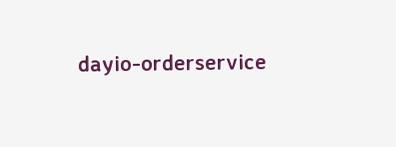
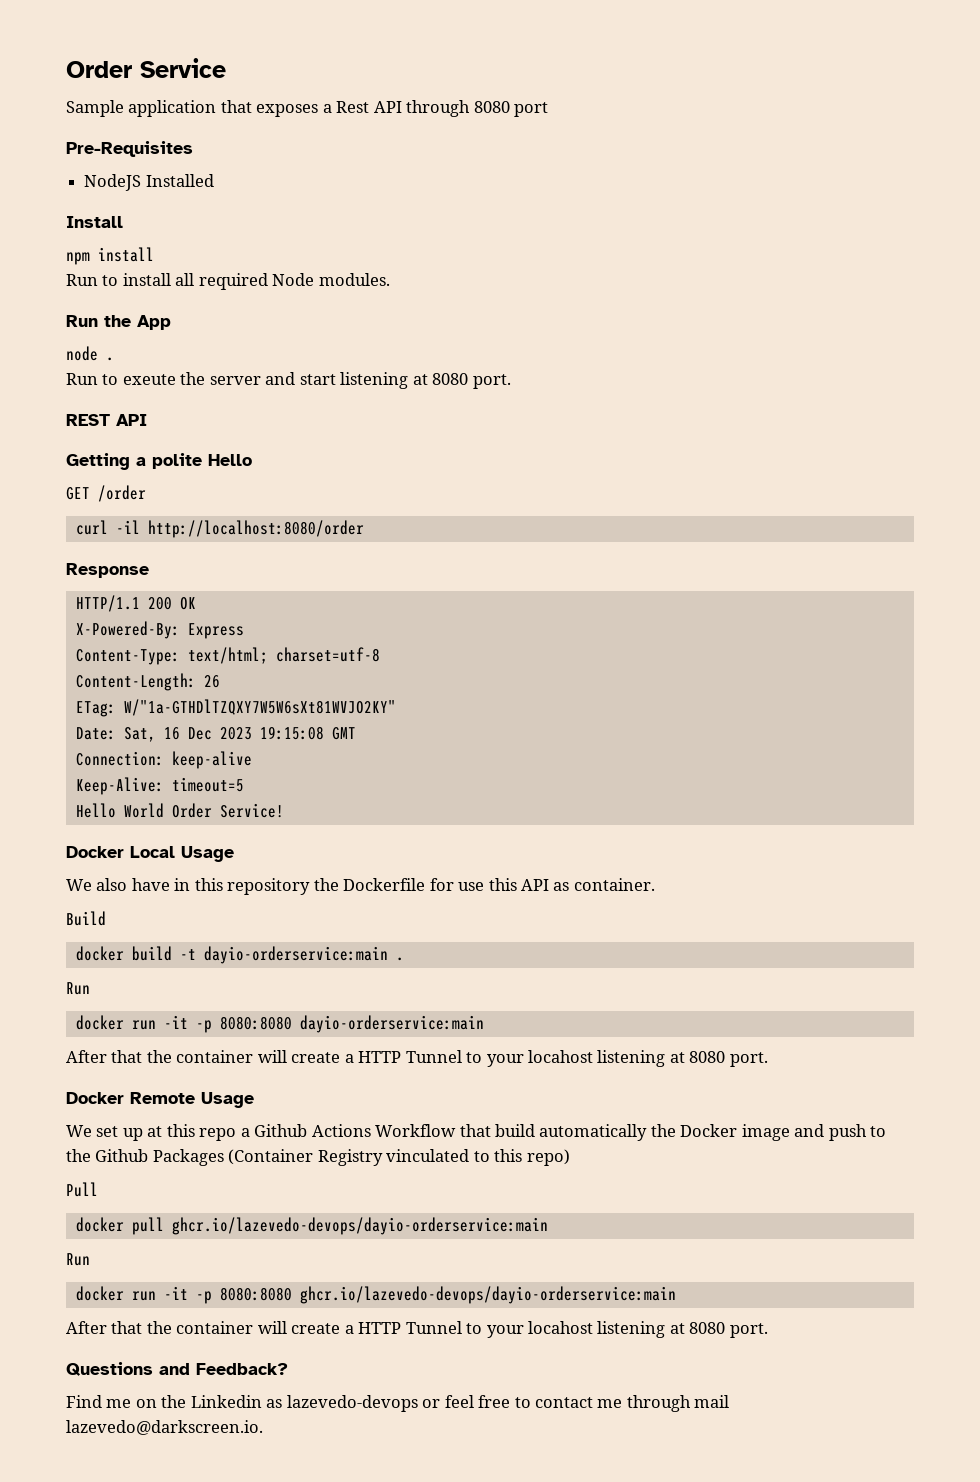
[77,53,268,76] dayio-orderservice -> [66,58,226,78] [66,100,549,117] [66,141,193,157] [84,174,214,191] [66,216,123,228] [66,247,154,265] [66,273,390,290] [66,315,171,330] [66,346,114,361] [66,372,511,389] [66,414,147,426] [66,453,252,470] [66,485,146,502] [75,520,364,538] [66,563,149,578] [75,595,196,612] [75,621,244,639] [75,647,380,665] [75,673,220,691] [75,699,396,717] [75,726,356,742] [75,751,252,769] [75,777,244,795] [75,803,284,818] [66,846,234,862] [66,878,655,895] [66,911,106,926] [75,946,404,964] [66,982,90,995] [75,1015,484,1033] [66,1050,768,1067] [66,1092,254,1108] [66,1124,887,1141] [66,1149,570,1166] [66,1182,98,1197] [75,1217,548,1235] [66,1253,90,1266] [75,1286,676,1304] [66,1321,768,1338] [66,1362,288,1376] [66,1395,730,1412] [66,1420,263,1435] Order Service // Sample application that exposes a Rest API through 8080 port // Pre-Requisites // NodeJS Installed // Install // npm install // Run to install all required Node modules. // Run the App // node . // Run to exeute the server and start listening at 8080 port. // REST API // Getting a polite Hello // GET /order // curl -il http://localhost:8080/order // Response // HTTP/1.1 200 OK // X-Powered-By: Express // Content-Type: text/html; charset=utf-8 // Content-Length: 26 // ETag: W/"1a-GTHDlTZQXY7W5W6sXt81WVJO2KY" // Date: Sat, 16 Dec 2023 19:15:08 GMT // Connection: keep-alive // Keep-Alive: timeout=5 // Hello World Order Service! // Docker Local Usage // We also have in this repository the Dockerfile for use this API as container. // Build // docker build -t dayio-orderservice:main . // Run // docker run -it -p 8080:8080 dayio-orderservice:main // After that the container will create a HTTP Tunnel to your locahost listening at 8080 port. // Docker Remote Usage // We set up at this repo a Github Actions Workflow that build automatically the Docker image and push to the Github Packages (Container Registry vinculated to this repo) // Pull // docker pull ghcr.io/lazevedo-devops/dayio-orderservice:main // Run // docker run -it -p 8080:8080 ghcr.io/lazevedo-devops/dayio-orderservice:main // After that the container will create a HTTP Tunnel to your locahost listening at 8080 port. // Questions and Feedback? // Find me on the Linkedin as lazevedo-devops or feel free to contact me through mail lazevedo@darkscreen.io.

